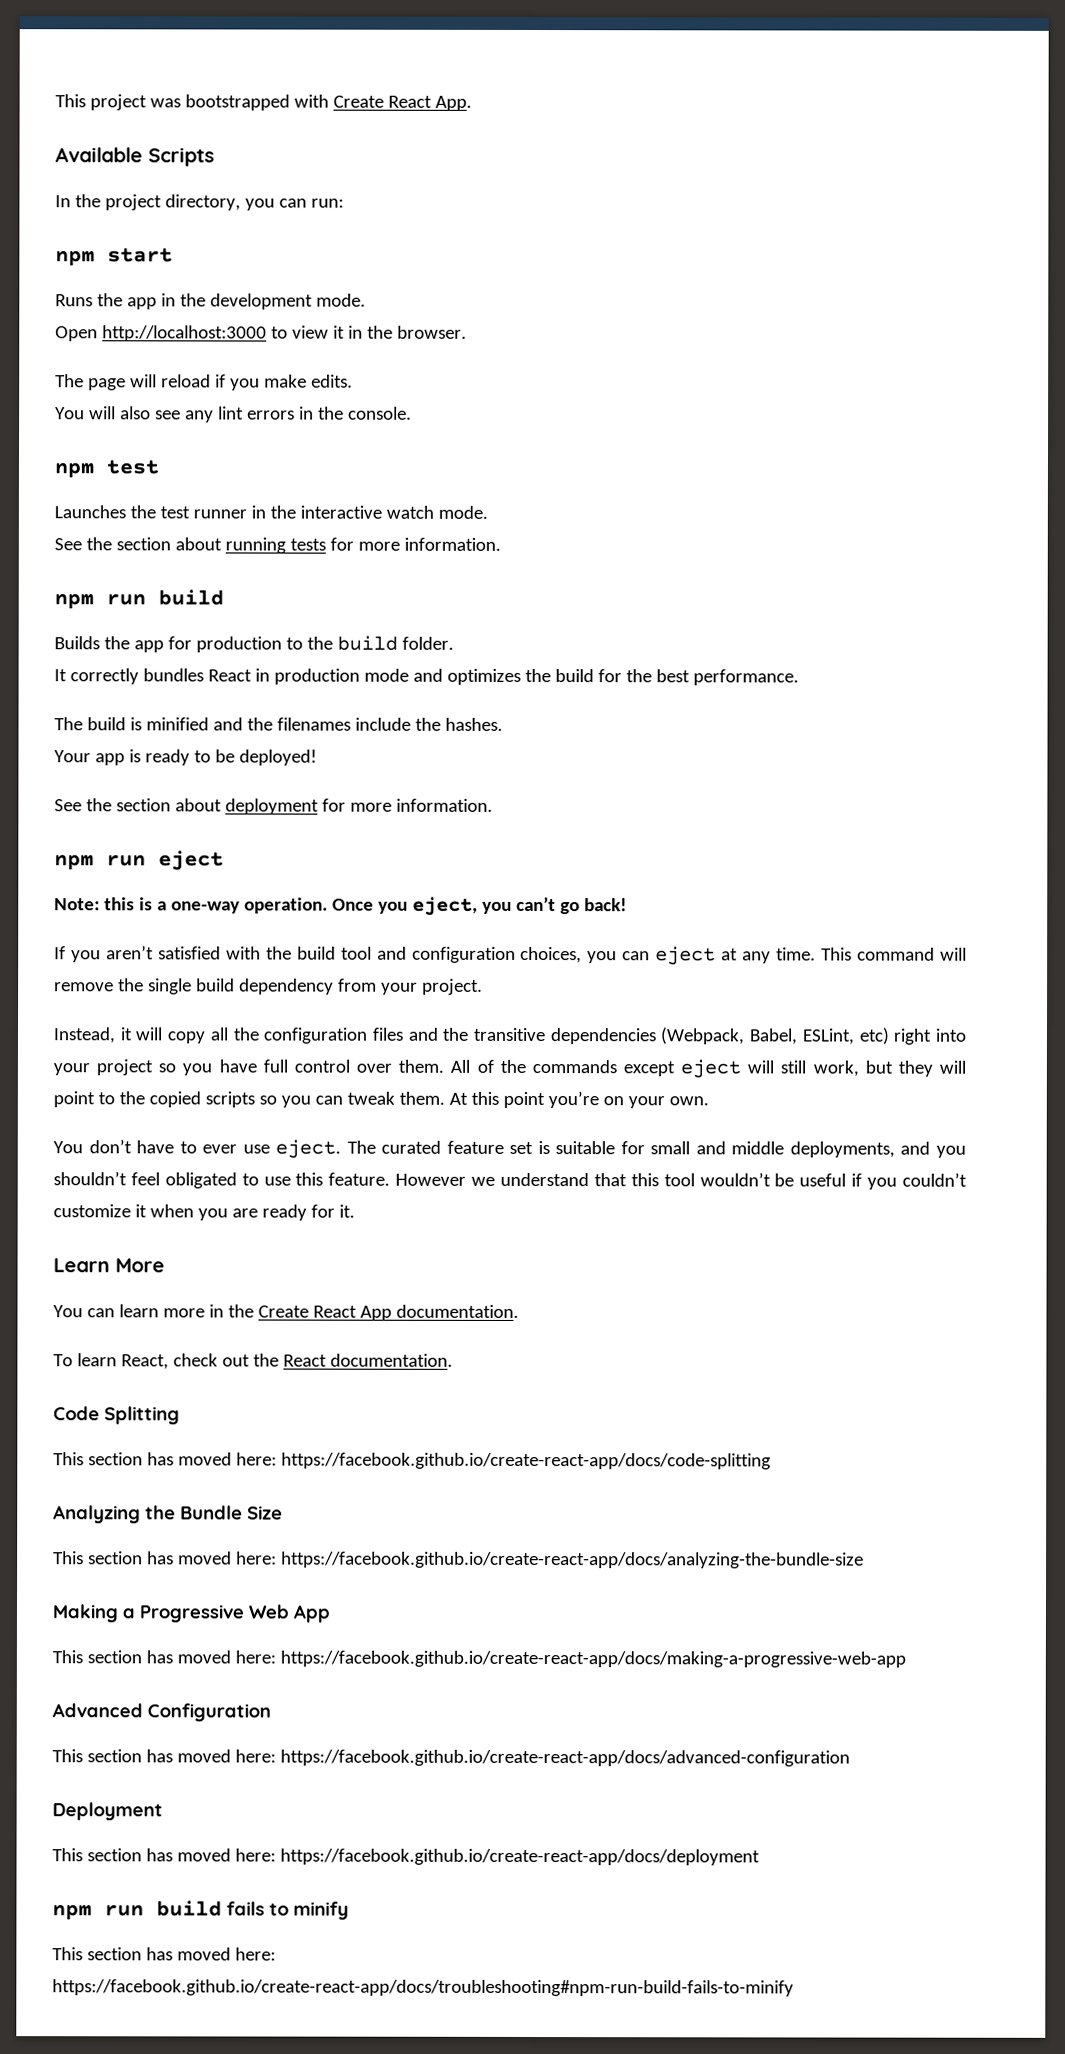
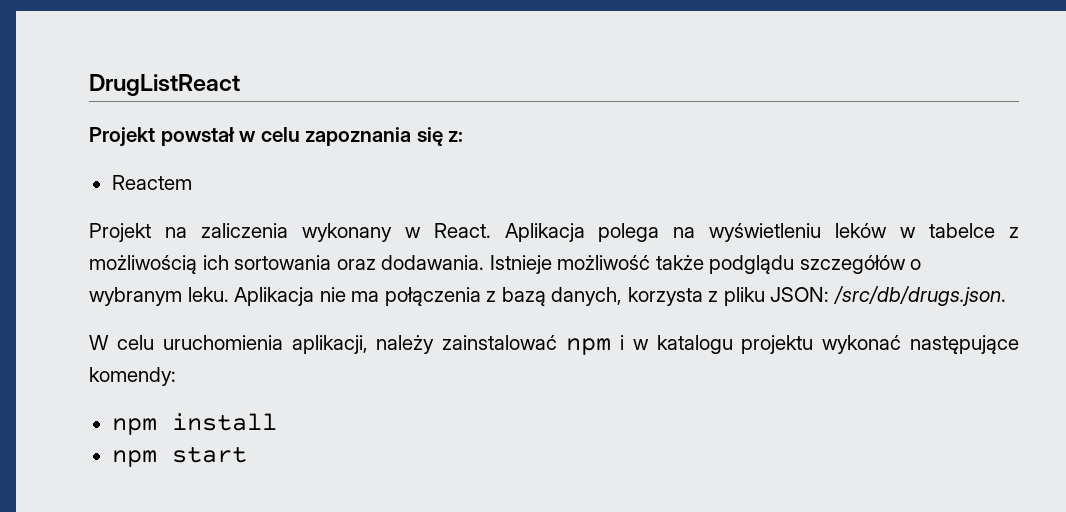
[55,94,472,111] [55,147,215,167] [55,194,344,211] [55,248,173,267] [55,293,366,310] [55,325,467,342] [55,374,353,391] [55,406,412,423] [54,460,159,479] [54,505,488,519] [54,537,501,554] [54,589,224,610] [54,635,454,653] [54,668,799,686] [54,717,503,731] [54,749,317,766] [54,798,493,815] [54,850,224,871] [54,896,627,916] [54,945,967,966] [54,978,483,995] [53,1027,967,1045] [53,1059,966,1079] [53,1091,709,1109] [53,1139,966,1159] [53,1171,968,1190] [53,1204,355,1221] [53,1258,165,1273] [53,1304,519,1321] [53,1353,453,1370] [53,1406,180,1425] [53,1452,771,1470] [53,1505,283,1524] [53,1551,864,1569] [52,1604,330,1623] [52,1650,906,1668] [52,1703,271,1722] [52,1749,850,1767] [52,1802,163,1821] [52,1848,760,1866] [52,1900,349,1921] [52,1947,276,1961] [52,1979,794,1997] This project was bootstrapped with Create React App. // Available Scripts // In the project directory, you can run: // npm start // Runs the app in the development mode. // Open http://localhost:3000 to view it in the browser. // The page will reload if you make edits. // You will also see any lint errors in the console. // npm test // Launches the test runner in the interactive watch mode. // See the section about running tests for more information. // npm run build // Builds the app for production to the build folder. // It correctly bundles React in production mode and optimizes the build for the best performance. // The build is minified and the filenames include the hashes. // Your app is ready to be deployed! // See the section about deployment for more information. // npm run eject // Note: this is a one-way operation. Once you eject, you can’t go back! // If you aren’t satisfied with the build tool and configuration choices, you can eject at any time. This command will remove the single build dependency from your project. // Instead, it will copy all the configuration files and the transitive dependencies (Webpack, Babel, ESLint, etc) right into your project so you have full control over them. All of the commands except eject will still work, but they will point to the copied scripts so you can tweak them. At this point you’re on your own. // You don’t have to ever use eject. The curated feature set is suitable for small and middle deployments, and you shouldn’t feel obligated to use this feature. However we understand that this tool wouldn’t be useful if you couldn’t customize it when you are ready for it. // Learn More // You can learn more in the Create React App documentation. // To learn React, check out the React documentation. // Code Splitting // This section has moved here: https://facebook.github.io/create-react-app/docs/code-splitting // Analyzing the Bundle Size // This section has moved here: https://facebook.github.io/create-react-app/docs/analyzing-the-bundle-size // Making a Progressive Web App // This section has moved here: https://facebook.github.io/create-react-app/docs/making-a-progressive-web-app // Advanced Configuration // This section has moved here: https://facebook.github.io/create-react-app/docs/advanced-configuration // Deployment // This section has moved here: https://facebook.github.io/create-react-app/docs/deployment // npm run build fails to minify // This section has moved here: https://facebook.github.io/create-react-app/docs/troubleshooting#npm-run-build-fails-to-minify -> [89,74,240,96] [89,127,464,147] [111,175,192,190] [89,223,1019,242] [89,255,922,274] [89,286,1006,306] [89,335,1020,355] [89,367,176,386] [111,413,277,435] [111,446,247,467] DrugListReact // Projekt powstał w celu zapoznania się z: // Reactem // Projekt na zaliczenia wykonany w React. Aplikacja polega na wyświetleniu leków w tabelce z możliwością ich sortowania oraz dodawania. Istnieje możliwość także podglądu szczegółów o wybranym leku. Aplikacja nie ma połączenia z bazą danych, korzysta z pliku JSON: /src/db/drugs.json. // W celu uruchomienia aplikacji, należy zainstalować npm i w katalogu projektu wykonać następujące komendy: // npm install // npm start

